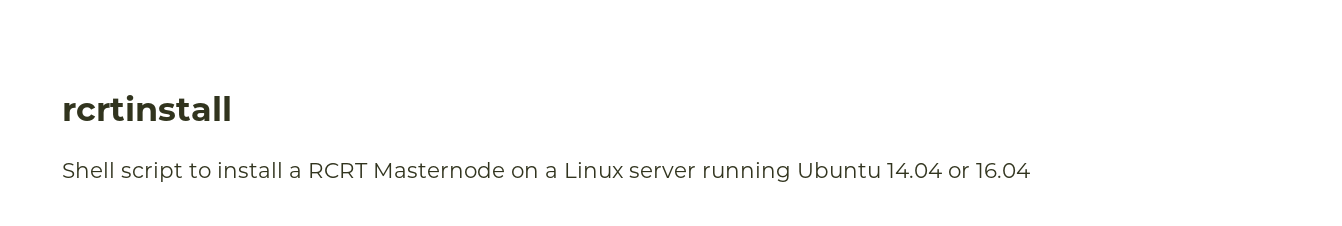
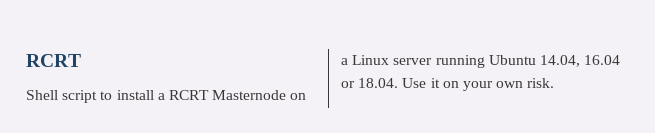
[62,95,232,121] rcrtinstall -> [26,54,81,67] RCRT
[887,163,1030,178] 14.04 or 16.04 -> [539,55,621,67] [341,78,555,91] 14.04, 16.04 or 18.04. Use it on your own risk.

